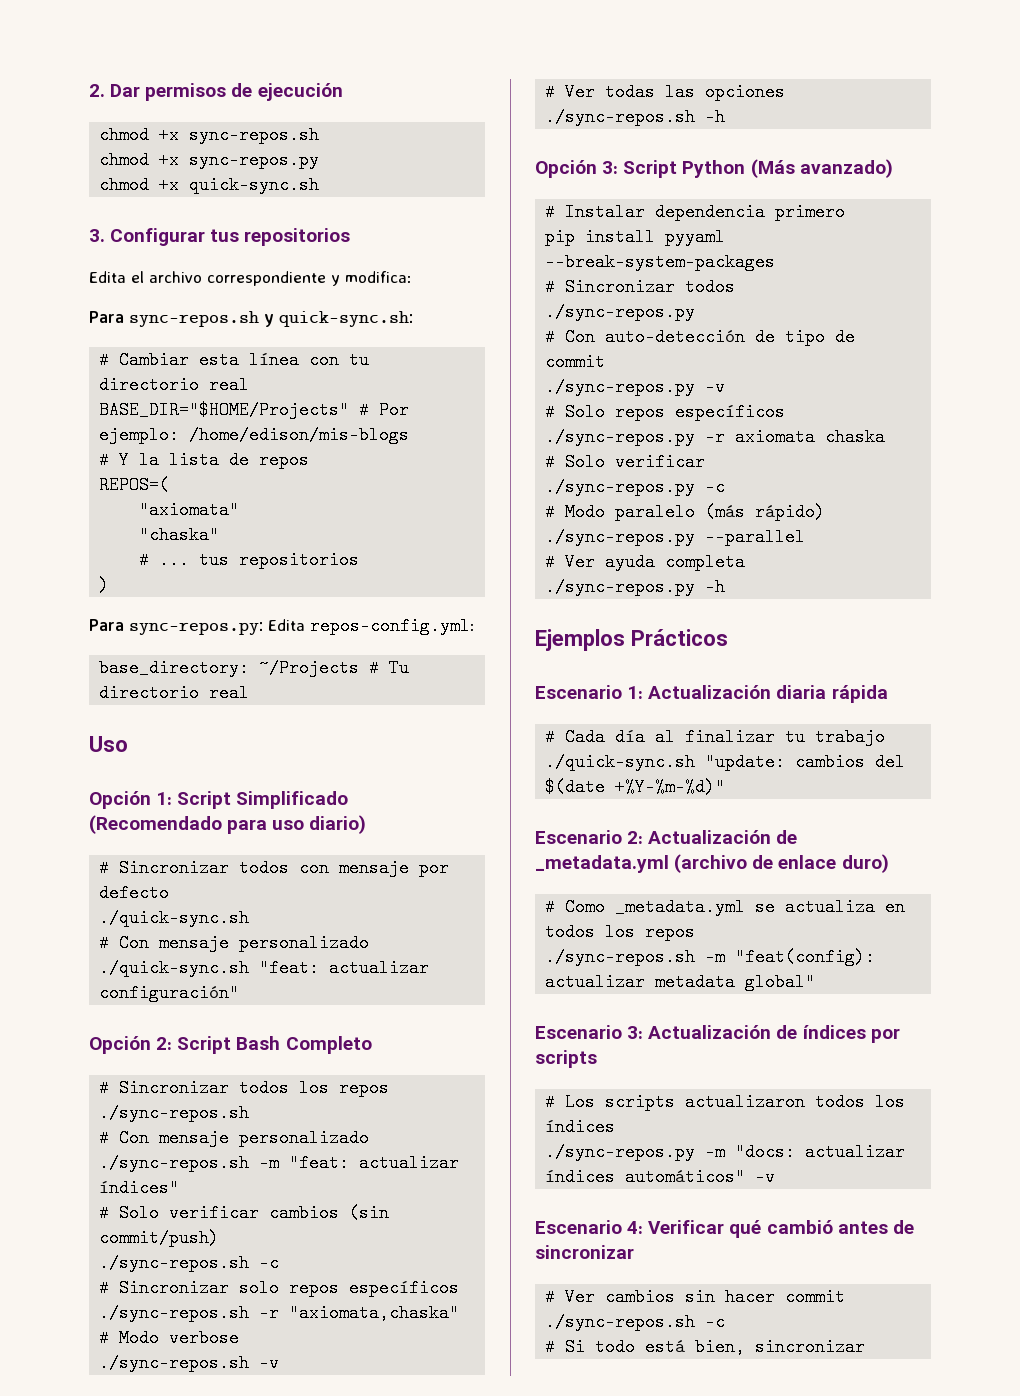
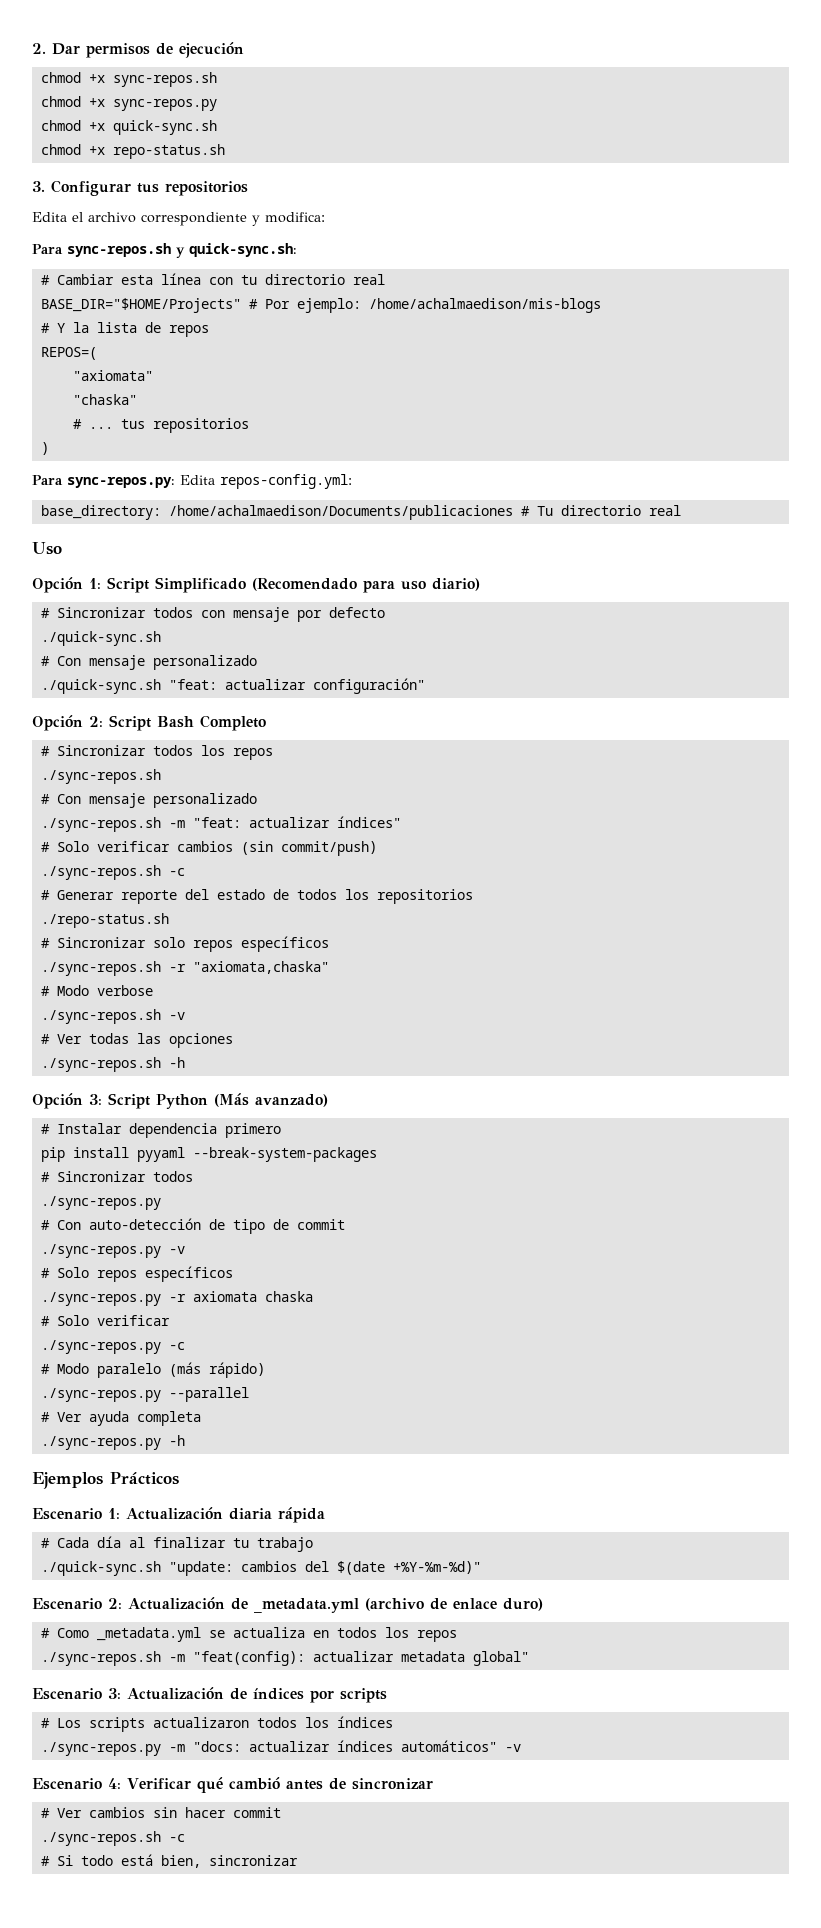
(320, 185) none -> [40,144,225,159] // chmod +x repo-status.sh
[189,426,410,444] /home/edison/mis-blogs -> [368,298,601,313] /home/achalmaedison/mis-blogs
[259,659,360,677] ~/Projects -> [168,505,513,520] /home/achalmaedison/Documents/publicaciones
(280, 1263) none -> [40,889,473,904] [40,913,169,928] // # Generar reporte del estado de todos los repositorios // ./repo-status.sh

